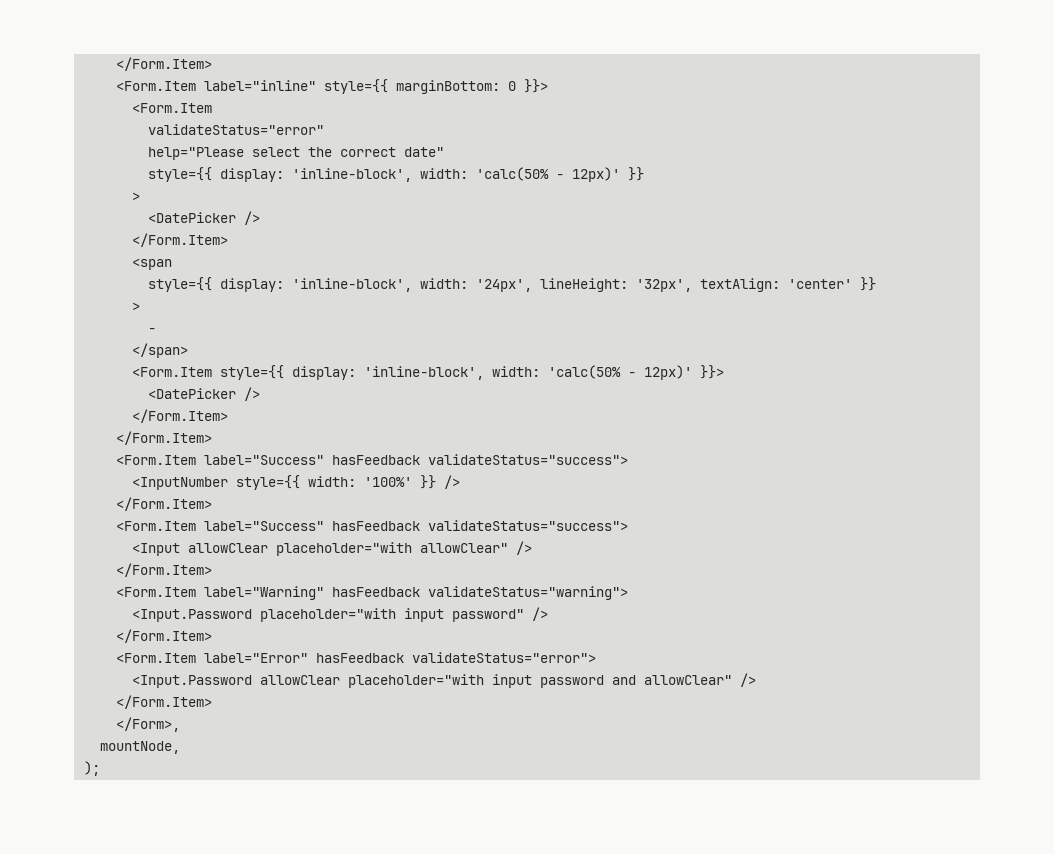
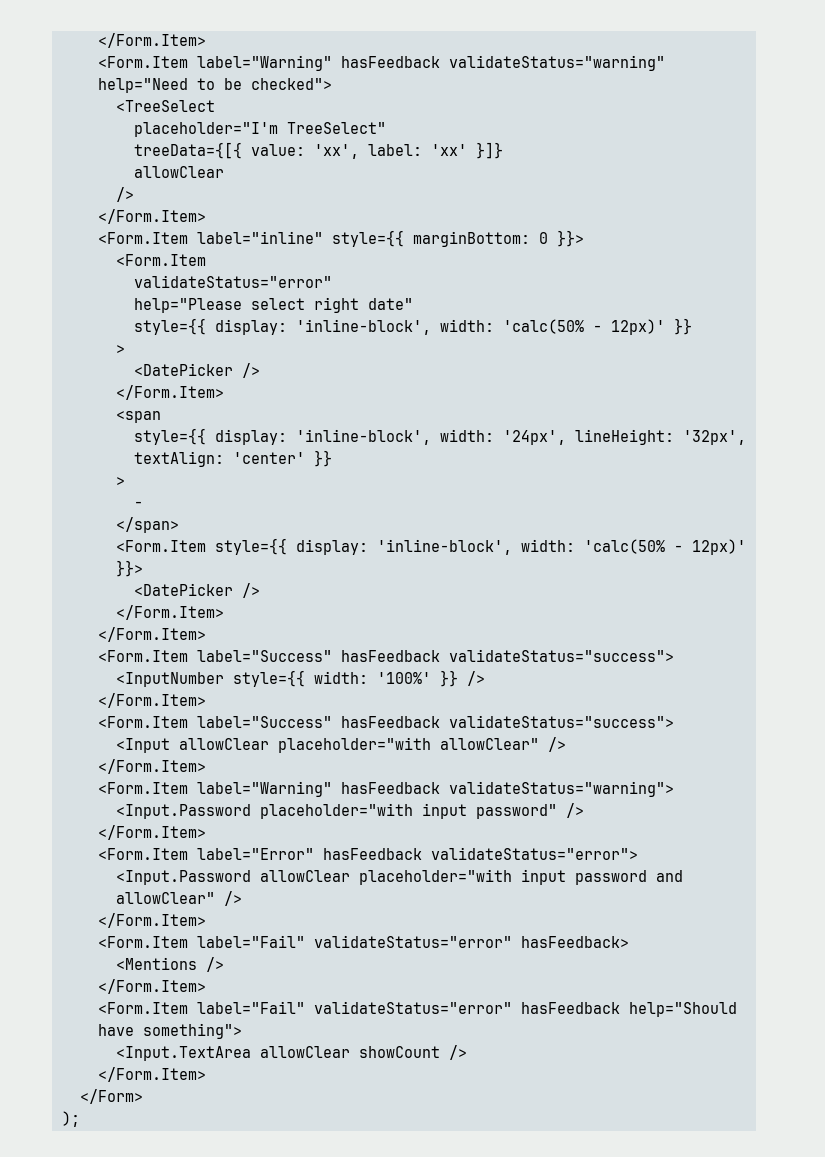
[115,57,212,71] </Form.Item> -> [97,33,206,48] [97,55,665,71] [97,78,332,93] [115,100,215,112] [133,122,386,137] [133,142,503,159] [133,166,224,178] [115,187,134,202] [97,209,206,224] </Form.Item> // <Form.Item label="Warning" hasFeedback validateStatus="warning" help="Need to be checked"> // <TreeSelect // placeholder="I'm TreeSelect" // treeData={[{ value: 'xx', label: 'xx' }]} // allowClear // /> // </Form.Item>
[307,147,396,157] the correct -> [313,297,359,313] right
[115,717,180,732] [99,741,180,754] </Form>, // mountNode, -> [97,935,629,948] [115,957,224,972] [97,979,206,994] [97,1001,737,1017] [97,1023,242,1039] [115,1045,467,1061] [97,1067,206,1082] [79,1089,143,1104] <Form.Item label="Fail" validateStatus="error" hasFeedback> // <Mentions /> // </Form.Item> // <Form.Item label="Fail" validateStatus="error" hasFeedback help="Should have something"> // <Input.TextArea allowClear showCount /> // </Form.Item> // </Form>

